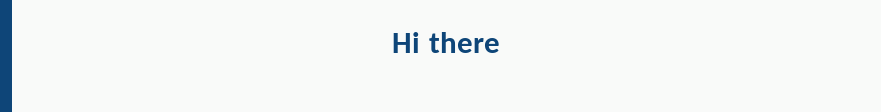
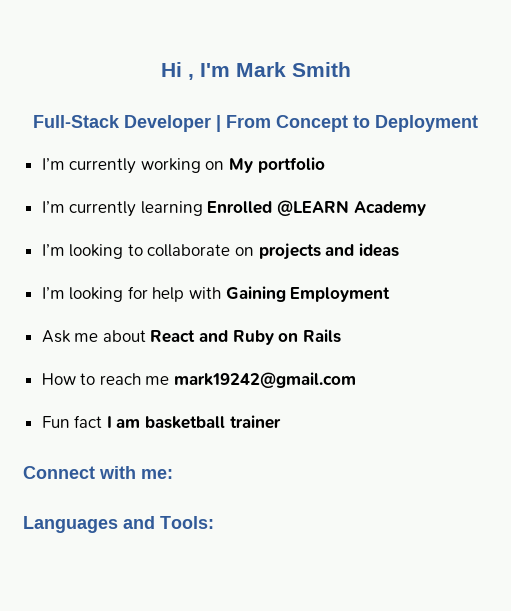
[428,32,500,53] there -> [187,62,351,80] [33,115,478,132] [41,157,325,174] [41,200,426,217] [41,243,399,260] [41,286,391,302] [41,329,341,345] [41,372,357,388] [41,415,281,429] [23,466,173,479] [23,516,214,533] , I'm Mark Smith // Full-Stack Developer | From Concept to Deployment // I’m currently working on My portfolio // I’m currently learning Enrolled @LEARN Academy // I’m looking to collaborate on projects and ideas // I’m looking for help with Gaining Employment // Ask me about React and Ruby on Rails // How to reach me mark19242@gmail.com // Fun fact I am basketball trainer // Connect with me: // Languages and Tools:

